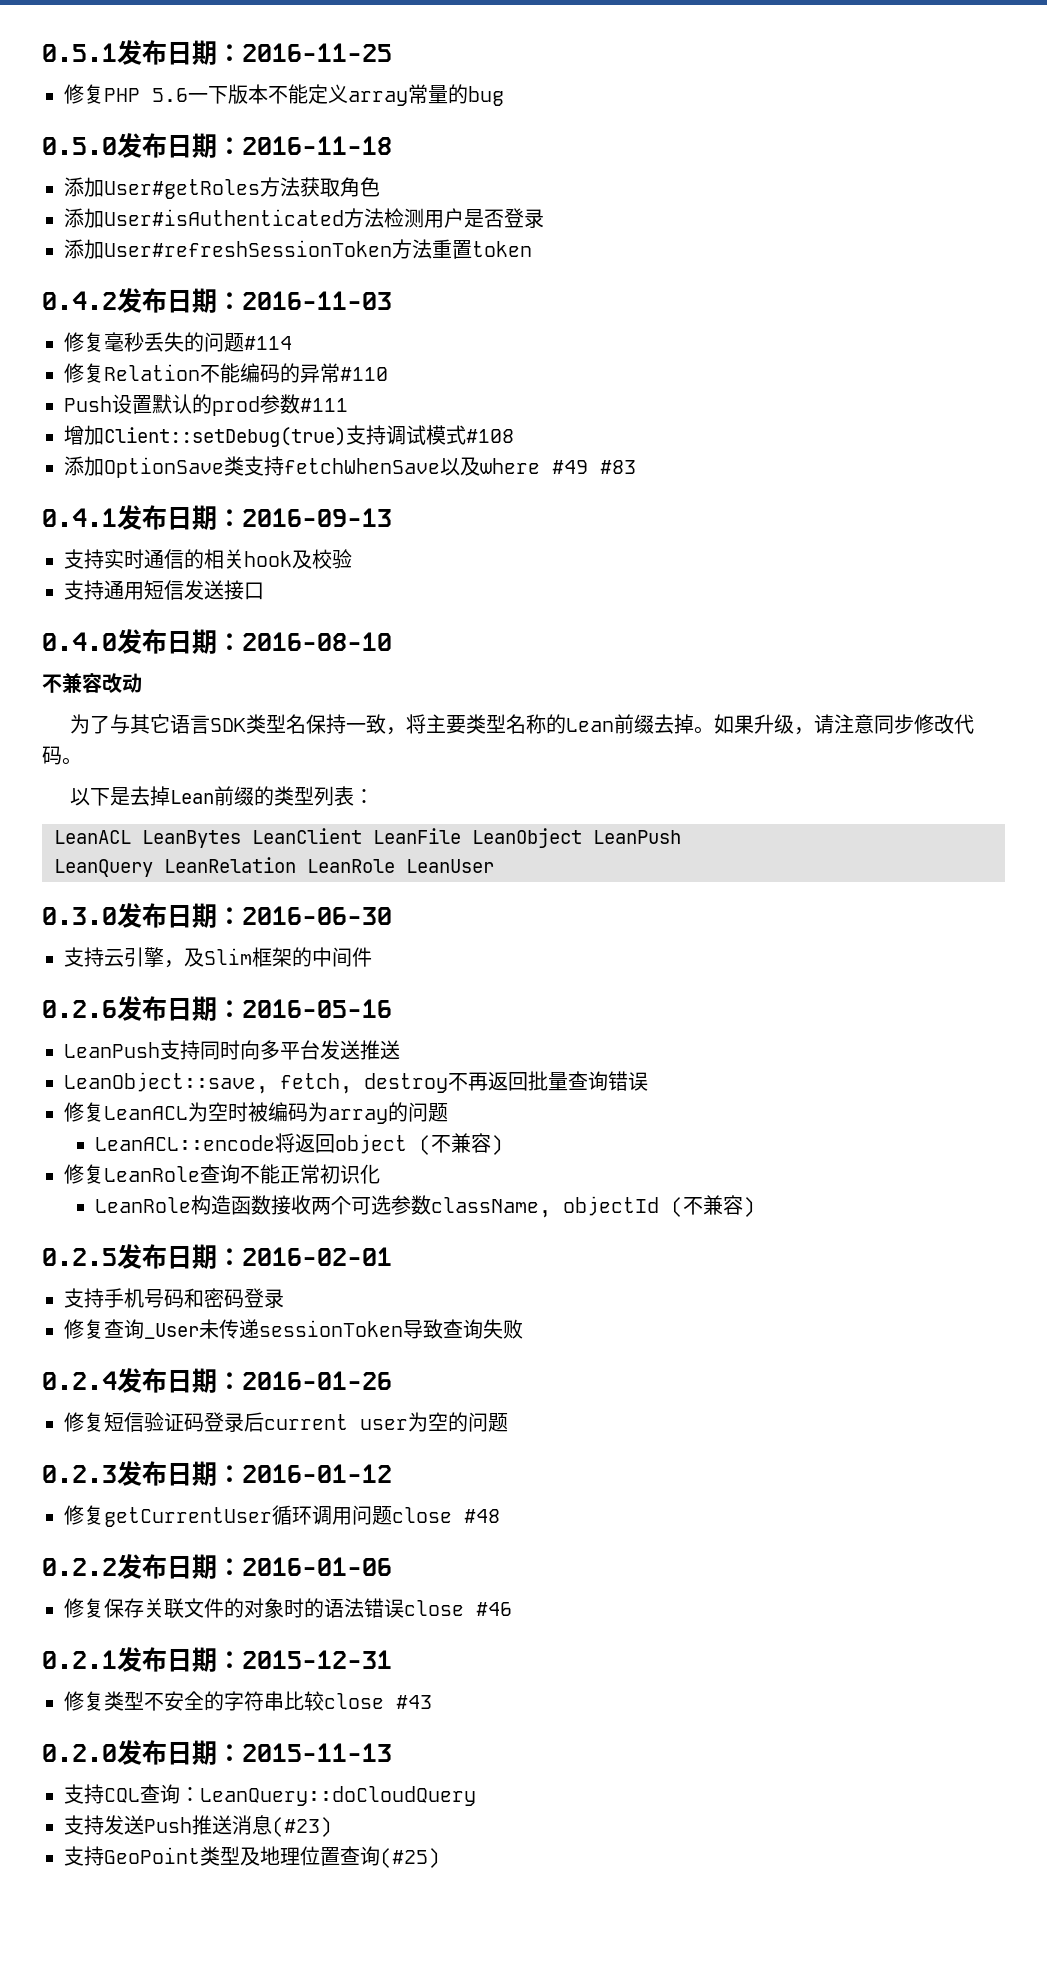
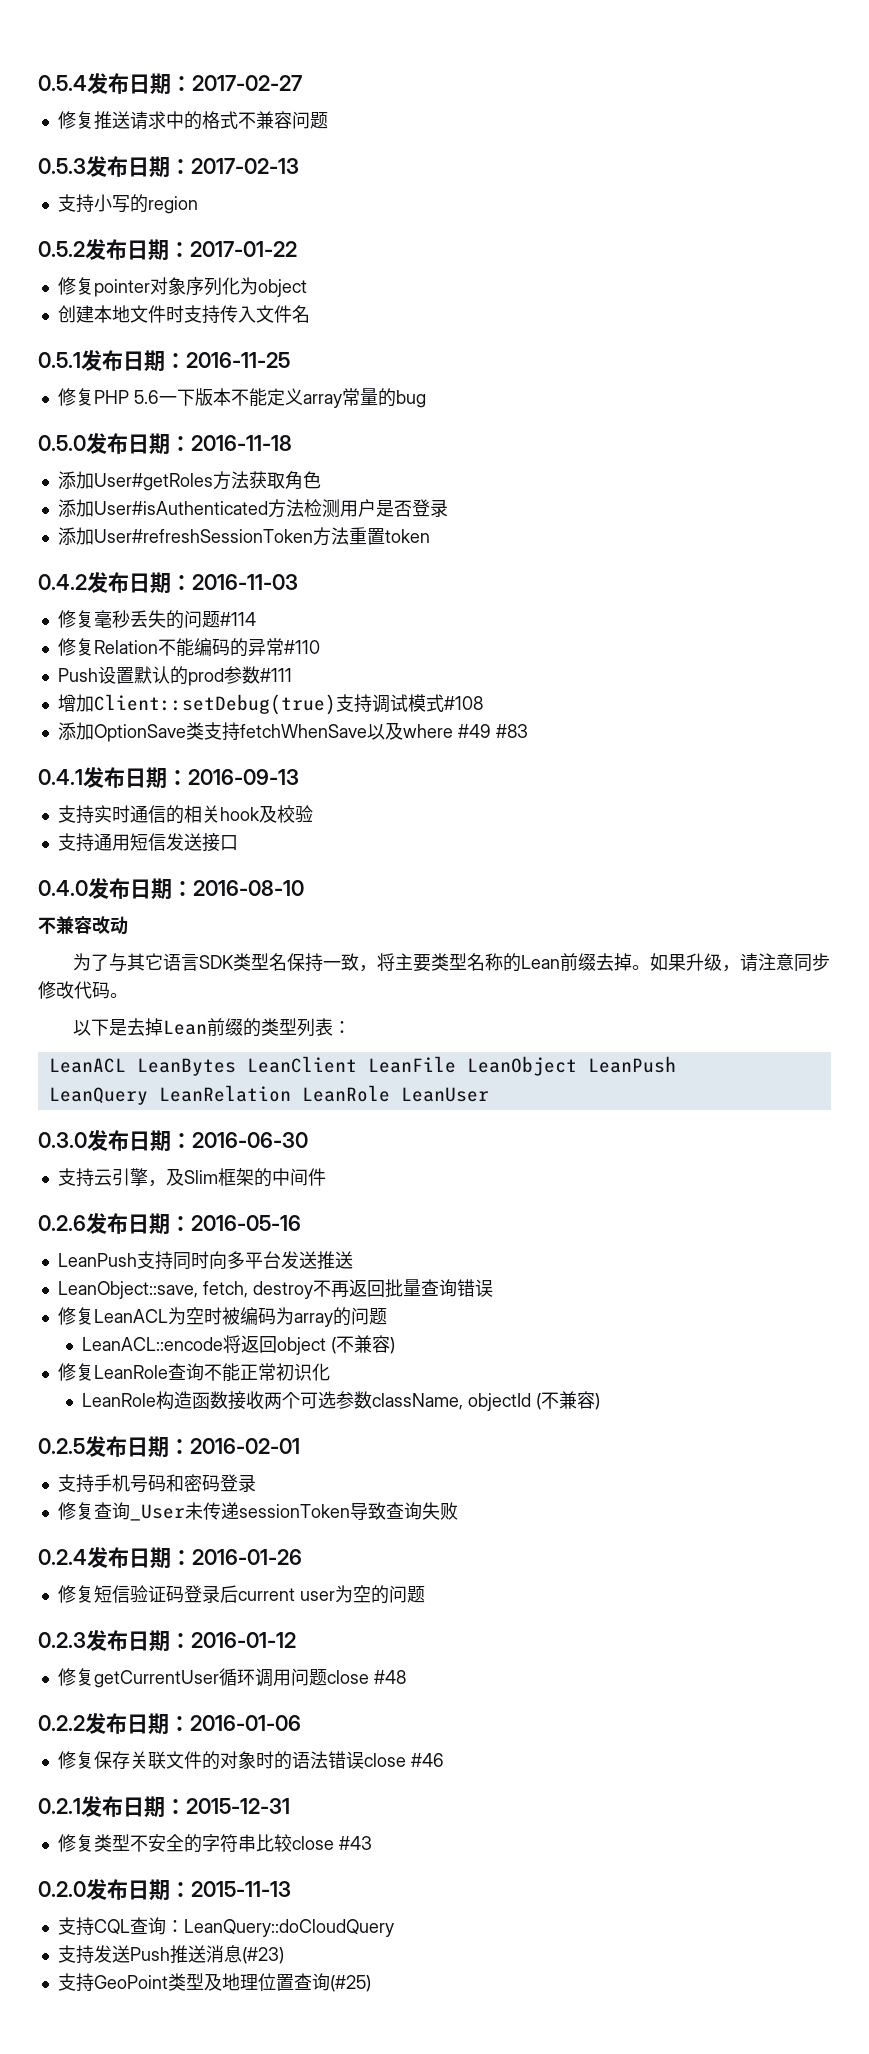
(42, 52) none -> [38,73,302,95] [57,111,328,130] [38,156,299,178] [57,194,198,214] [38,239,297,261] [57,277,307,297] [57,305,310,324] 0.5.4发布日期：2017-02-27 // 修复推送请求中的格式不兼容问题 // 0.5.3发布日期：2017-02-13 // 支持小写的region // 0.5.2发布日期：2017-01-22 // 修复pointer对象序列化为object // 创建本地文件时支持传入文件名 //

